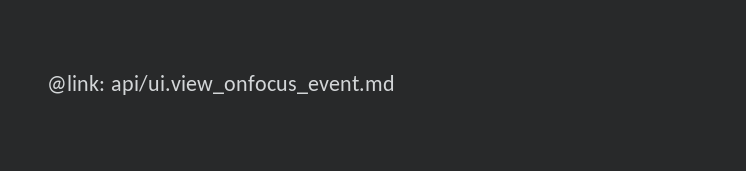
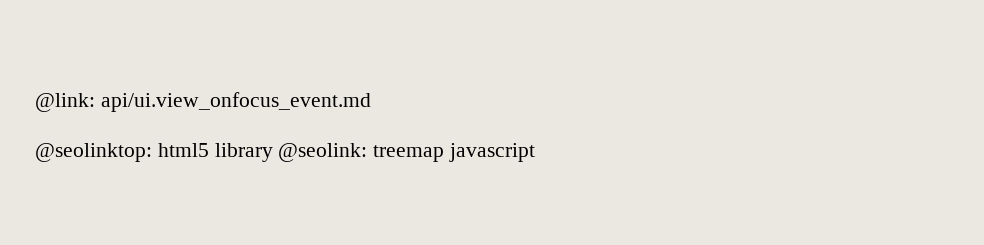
(395, 85) none -> [35,143,536,162] // @seolinktop: html5 library @seolink: treemap javascript

